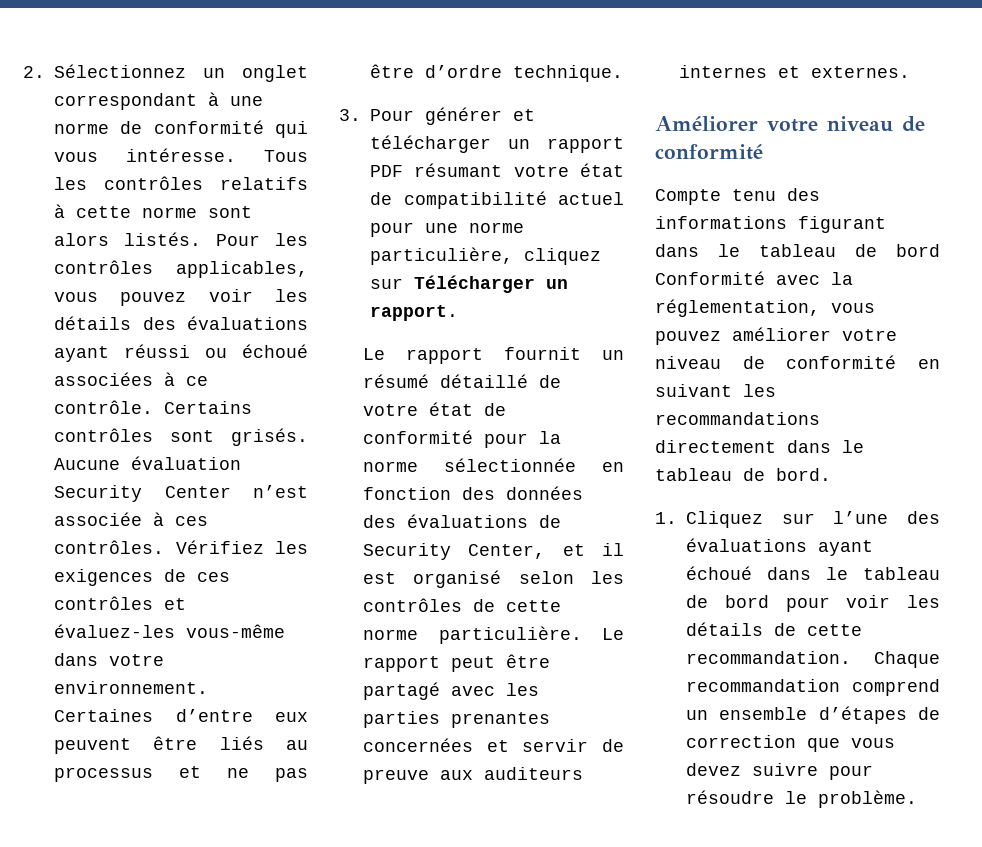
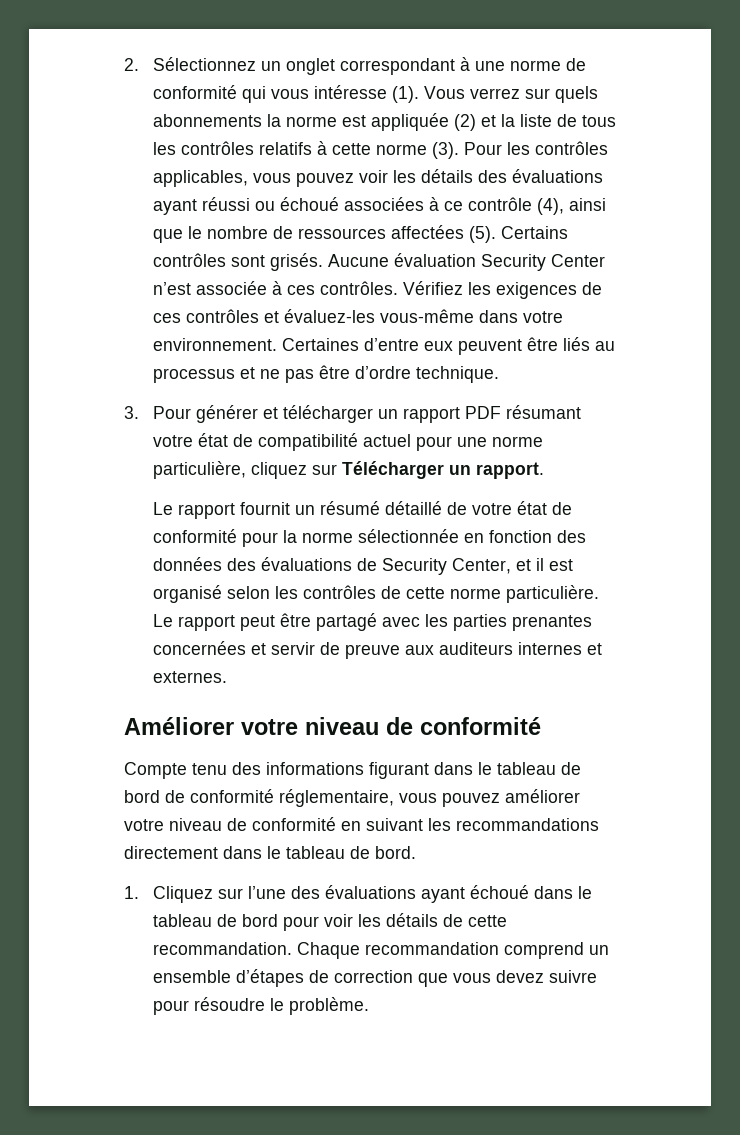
[126,148,308,162] intéresse. Tous -> [313,85,598,103] [152,113,616,131] intéresse (1). Vous verrez sur quels abonnements la norme est appliquée (2) et la liste de tous
[208,206,252,218] [54,232,201,246] sont alors listés. -> [431,142,459,159] (3).
[54,400,153,414] contrôle. -> [467,197,606,215] [152,225,496,243] contrôle (4), ainsi que le nombre de ressources affectées (5).
[655,271,853,285] [655,299,820,317] Conformité avec la réglementation, -> [165,789,394,807] de conformité réglementaire,

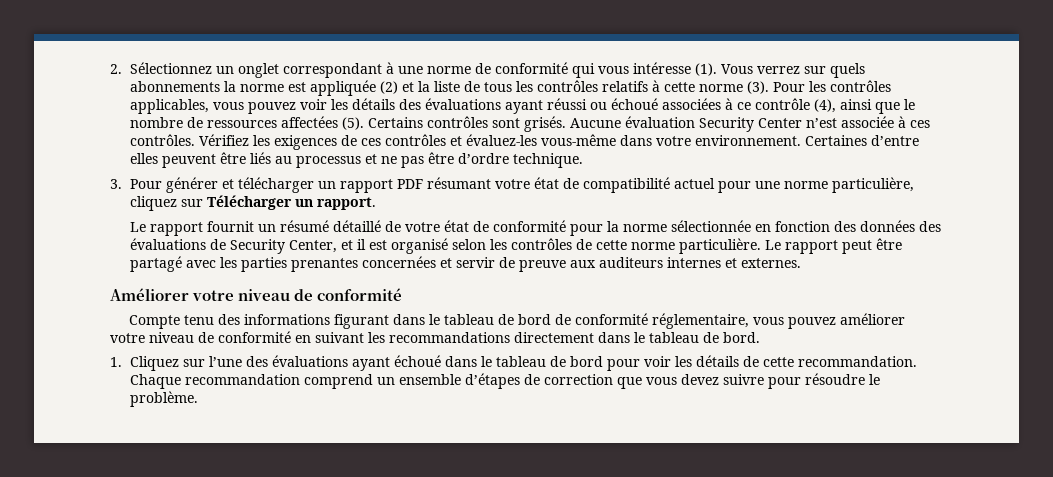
[423,341,453,351] eux -> [130,153,159,164] elles

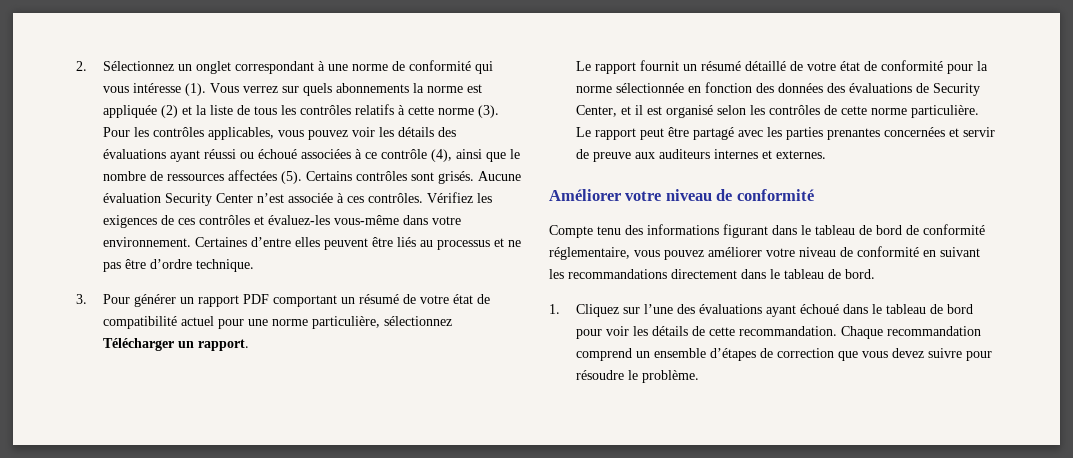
[222,177,315,193] et télécharger -> (176, 300) none
[427,177,492,189] résumant -> [272,294,416,307] comportant un résumé de
[130,196,204,211] cliquez sur -> [383,316,452,326] sélectionnez

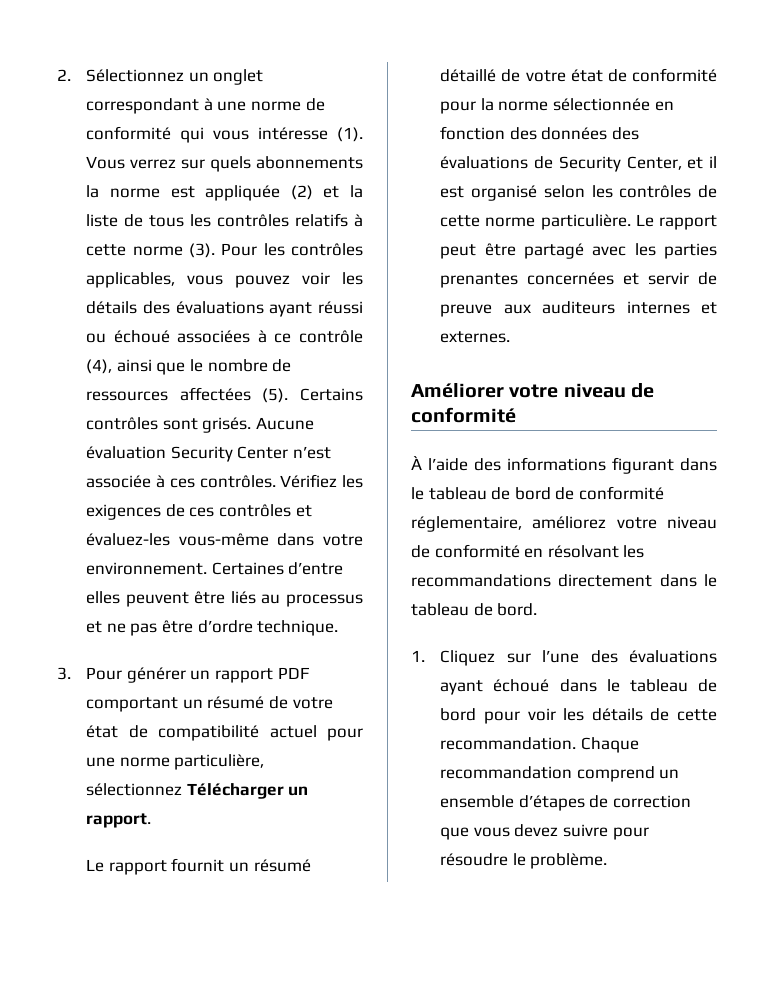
[549,225,621,238] Compte tenu -> [411,456,468,471] À l’aide
[634,247,762,260] vous pouvez améliorer -> [532,516,607,529] améliorez
[940,247,980,257] suivant -> [547,545,619,558] résolvant

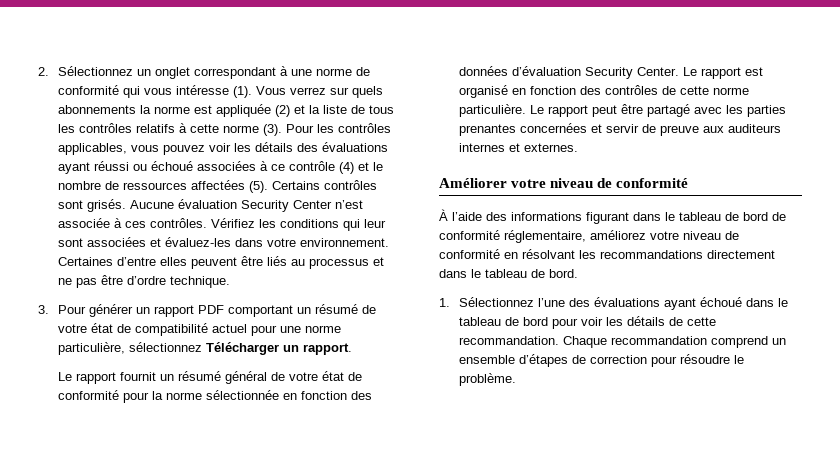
[86,359,186,375] (4), ainsi que -> [338,162,369,174] (4) et
[86,504,292,520] exigences de ces contrôles -> [279,219,386,231] [57,237,146,247] conditions qui leur sont associées
[178,533,269,546] vous-même -> (231, 242) none
[440,69,497,82] détaillé -> [224,371,267,384] général
[612,127,640,140] [440,156,717,172] [440,185,613,201] des évaluations de Security Center, et il est organisé selon les -> [511,66,763,79] [458,85,601,98] d’évaluation Security Center. Le rapport est organisé en fonction des
[440,650,531,666] Cliquez sur -> [458,297,534,307] Sélectionnez
[440,824,609,840] que vous devez suivre -> (647, 359) none

